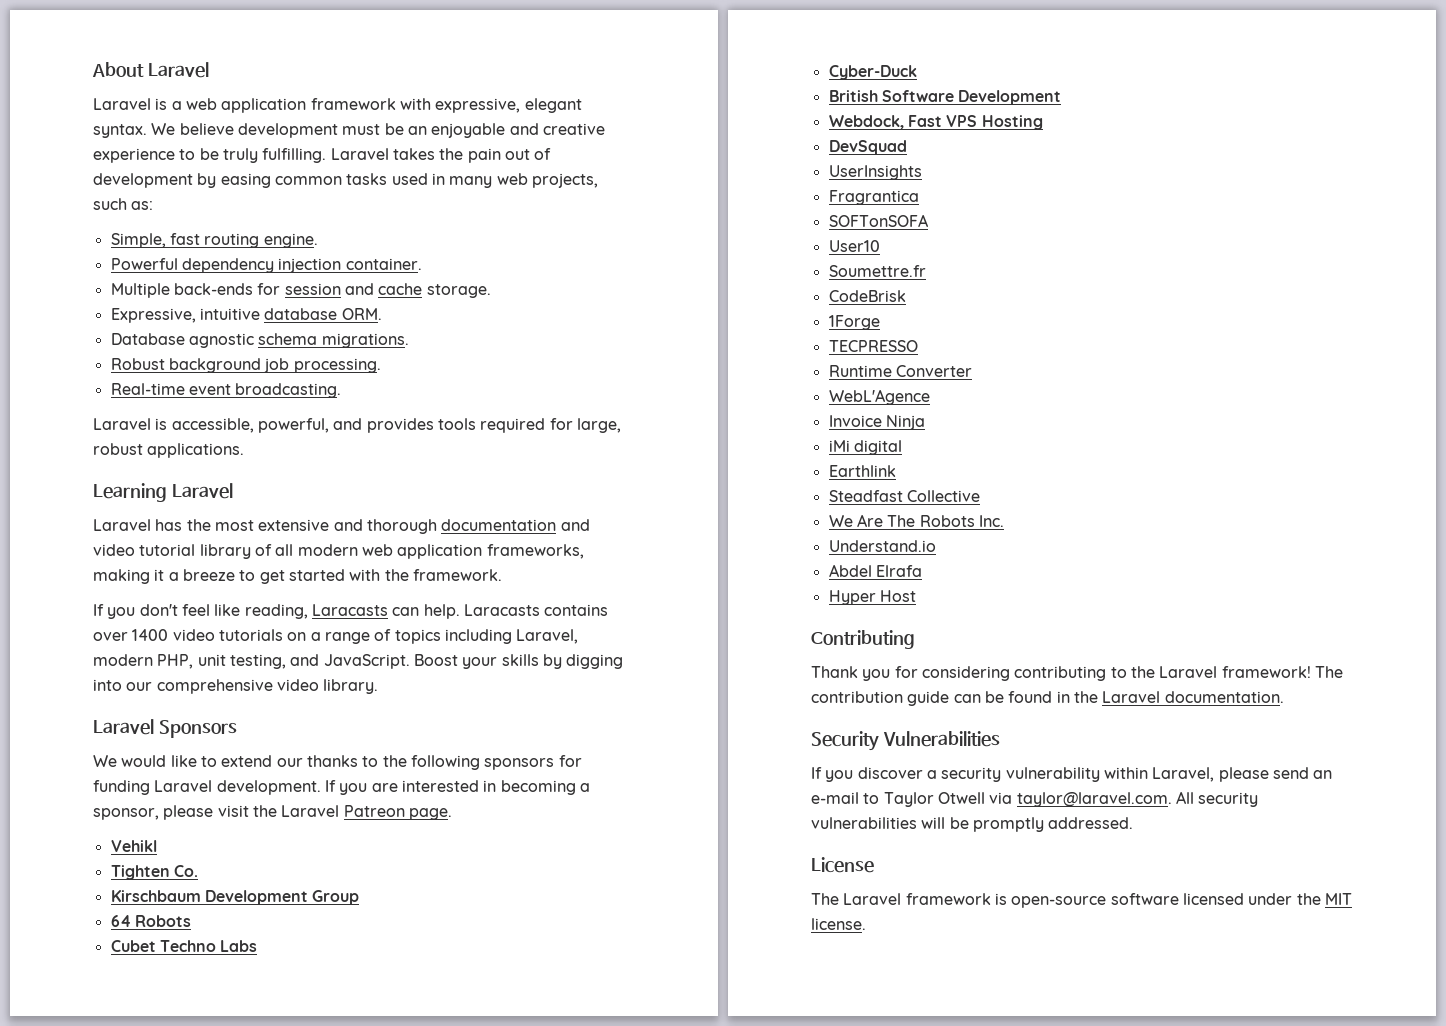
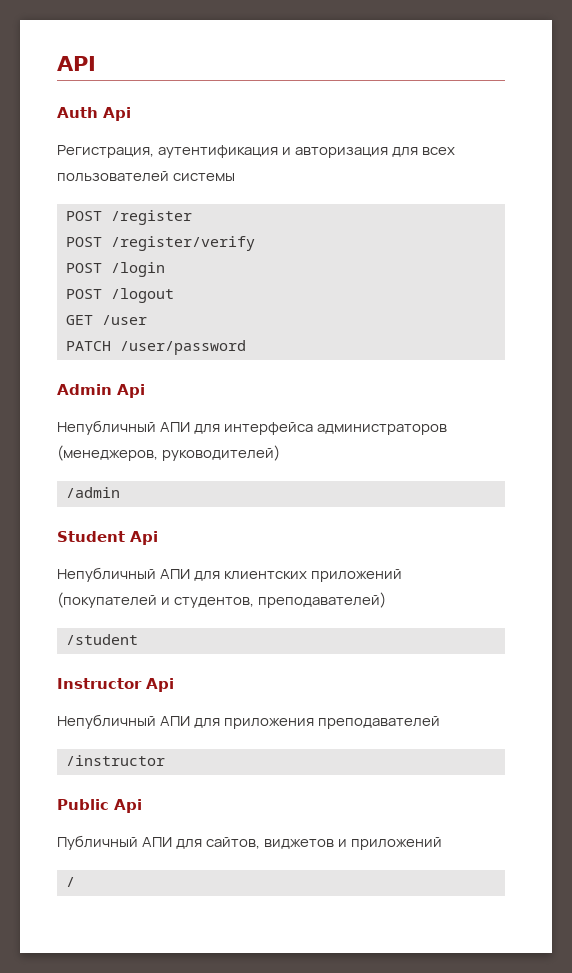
[92,62,209,78] [93,98,582,113] [93,123,605,138] [93,148,552,163] [93,173,598,188] [93,198,154,210] [110,233,318,248] [110,258,422,273] [110,283,491,298] [110,308,382,323] [110,333,409,348] [110,358,381,373] [110,383,342,398] [93,418,621,433] [93,443,245,458] [93,483,233,502] [93,519,590,534] [93,544,584,559] [93,569,502,584] [93,604,609,619] [93,629,579,644] [93,654,624,669] [93,679,379,694] [93,719,237,738] [93,755,582,770] [93,780,590,795] [93,805,452,820] [110,840,157,852] [110,865,198,880] [110,890,360,905] [110,915,191,927] [110,940,258,952] [828,65,917,80] [828,90,1062,105] [828,115,1043,130] [828,140,907,155] [828,165,922,180] [828,190,919,205] [828,214,928,227] [828,240,880,252] [828,265,926,277] [828,290,906,302] [828,315,880,330] [828,340,918,352] [828,365,972,377] [828,389,930,405] [828,415,925,430] [828,440,902,455] [828,465,896,477] [828,490,980,502] [828,514,1004,527] [828,540,936,552] [828,564,922,577] [828,590,916,605] [811,630,915,649] [811,666,1343,681] [811,691,1284,706] [811,731,1000,751] [811,767,1333,782] [811,791,1259,807] [811,817,1134,832] [811,857,874,873] [811,893,1352,908] [811,918,866,930] About Laravel // Laravel is a web application framework with expressive, elegant syntax. We believe development must be an enjoyable and creative experience to be truly fulfilling. Laravel takes the pain out of development by easing common tasks used in many web projects, such as: // Simple, fast routing engine. // Powerful dependency injection container. // Multiple back-ends for session and cache storage. // Expressive, intuitive database ORM. // Database agnostic schema migrations. // Robust background job processing. // Real-time event broadcasting. // Laravel is accessible, powerful, and provides tools required for large, robust applications. // Learning Laravel // Laravel has the most extensive and thorough documentation and video tutorial library of all modern web application frameworks, making it a breeze to get started with the framework. // If you don't feel like reading, Laracasts can help. Laracasts contains over 1400 video tutorials on a range of topics including Laravel, modern PHP, unit testing, and JavaScript. Boost your skills by digging into our comprehensive video library. // Laravel Sponsors // We would like to extend our thanks to the following sponsors for funding Laravel development. If you are interested in becoming a sponsor, please visit the Laravel Patreon page. // Vehikl // Tighten Co. // Kirschbaum Development Group // 64 Robots // Cubet Techno Labs // Cyber-Duck // British Software Development // Webdock, Fast VPS Hosting // DevSquad // UserInsights // Fragrantica // SOFTonSOFA // User10 // Soumettre.fr // CodeBrisk // 1Forge // TECPRESSO // Runtime Converter // WebL'Agence // Invoice Ninja // iMi digital // Earthlink // Steadfast Collective // We Are The Robots Inc. // Understand.io // Abdel Elrafa // Hyper Host // Contributing // Thank you for considering contributing to the Laravel framework! The contribution guide can be found in the Laravel documentation. // Security Vulnerabilities // If you discover a security vulnerability within Laravel, please send an e-mail to Taylor Otwell via taylor@laravel.com. All security vulnerabilities will be promptly addressed. // License // The Laravel framework is open-source software licensed under the MIT license. -> [57,56,96,71] [57,107,131,121] [57,145,456,158] [57,171,236,182] [66,210,192,225] [66,236,255,251] [66,262,165,277] [66,288,174,303] [66,315,147,325] [66,340,246,355] [57,384,145,398] [57,420,448,435] [57,445,281,461] [66,487,120,498] [57,531,158,545] [57,567,403,582] [57,592,387,608] [66,634,138,645] [57,678,174,692] [57,714,441,729] [66,755,165,766] [57,799,142,813] [57,835,443,850] [66,877,75,887] API // Auth Api // Регистрация, аутентификация и авторизация для всех пользователей системы // POST /register // POST /register/verify // POST /login // POST /logout // GET /user // PATCH /user/password // Admin Api // Непубличный АПИ для интерфейса администраторов (менеджеров, руководителей) // /admin // Student Api // Непубличный АПИ для клиентских приложений (покупателей и студентов, преподавателей) // /student // Instructor Api // Непубличный АПИ для приложения преподавателей // /instructor // Public Api // Публичный АПИ для сайтов, виджетов и приложений // /

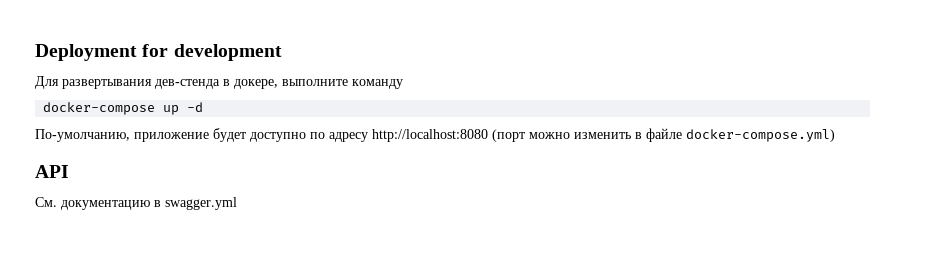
[57,56,96,71] [57,107,131,121] [57,145,456,158] [57,171,236,182] [66,210,192,225] [66,236,255,251] [66,262,165,277] [66,288,174,303] [66,315,147,325] [66,340,246,355] [57,384,145,398] [57,420,448,435] [57,445,281,461] [66,487,120,498] [57,531,158,545] [57,567,403,582] [57,592,387,608] [66,634,138,645] [57,678,174,692] [57,714,441,729] [66,755,165,766] [57,799,142,813] [57,835,443,850] [66,877,75,887] API // Auth Api // Регистрация, аутентификация и авторизация для всех пользователей системы // POST /register // POST /register/verify // POST /login // POST /logout // GET /user // PATCH /user/password // Admin Api // Непубличный АПИ для интерфейса администраторов (менеджеров, руководителей) // /admin // Student Api // Непубличный АПИ для клиентских приложений (покупателей и студентов, преподавателей) // /student // Instructor Api // Непубличный АПИ для приложения преподавателей // /instructor // Public Api // Публичный АПИ для сайтов, виджетов и приложений // / -> [35,44,282,61] [35,76,403,89] [43,102,204,115] [35,128,835,142] [35,165,69,178] [35,197,237,210] Deployment for development // Для развертывания дев-стенда в докере, выполните команду // docker-compose up -d // По-умолчанию, приложение будет доступно по адресу http://localhost:8080 (порт можно изменить в файле docker-compose.yml) // API // См. документацию в swagger.yml

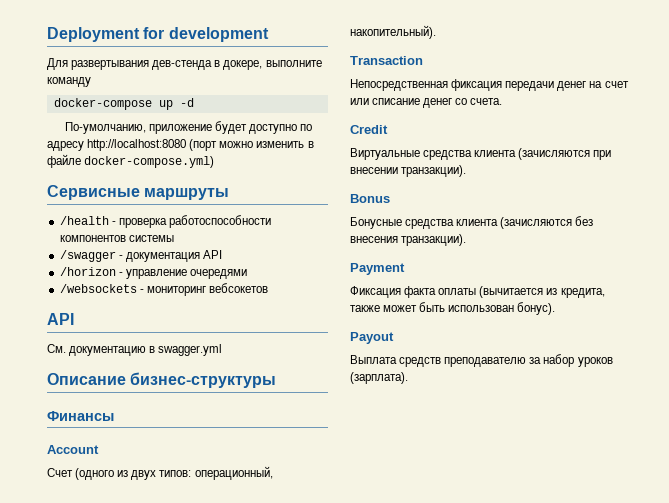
(835, 135) none -> [47,185,230,200] [59,215,271,228] [59,235,174,242] [59,250,222,262] [59,267,247,279] [59,283,268,296] // Сервисные маршруты // /health - проверка работоспособности компонентов системы // /swagger - документация API // /horizon - управление очередями // /websockets - мониторинг вебсокетов
(237, 203) none -> [47,372,277,388] [47,411,114,421] [47,445,99,454] [47,466,273,480] [350,25,436,39] [350,56,423,65] [350,79,629,91] [350,98,503,108] [350,125,388,134] [350,148,612,160] [350,165,467,177] [350,194,390,203] [350,216,594,229] [350,234,467,246] [350,263,405,275] [350,286,605,298] [350,302,556,315] [350,332,394,344] [350,354,613,367] [350,372,408,384] // Описание бизнес-структуры // Финансы // Account // Счет (одного из двух типов: операционный, накопительный). // Transaction // Непосредственная фиксация передачи денег на счет или списание денег со счета. // Credit // Виртуальные средства клиента (зачисляются при внесении транзакции). // Bonus // Бонусные средства клиента (зачисляются без внесения транзакции). // Payment // Фиксация факта оплаты (вычитается из кредита, также может быть использован бонус). // Payout // Выплата средств преподавателю за набор уроков (зарплата).

